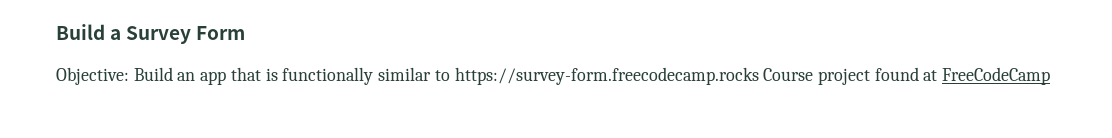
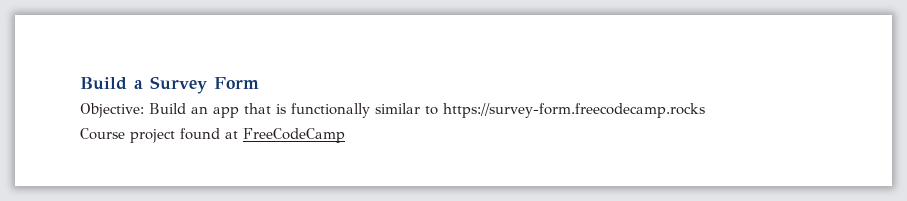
(759, 76) none -> (705, 110) //

